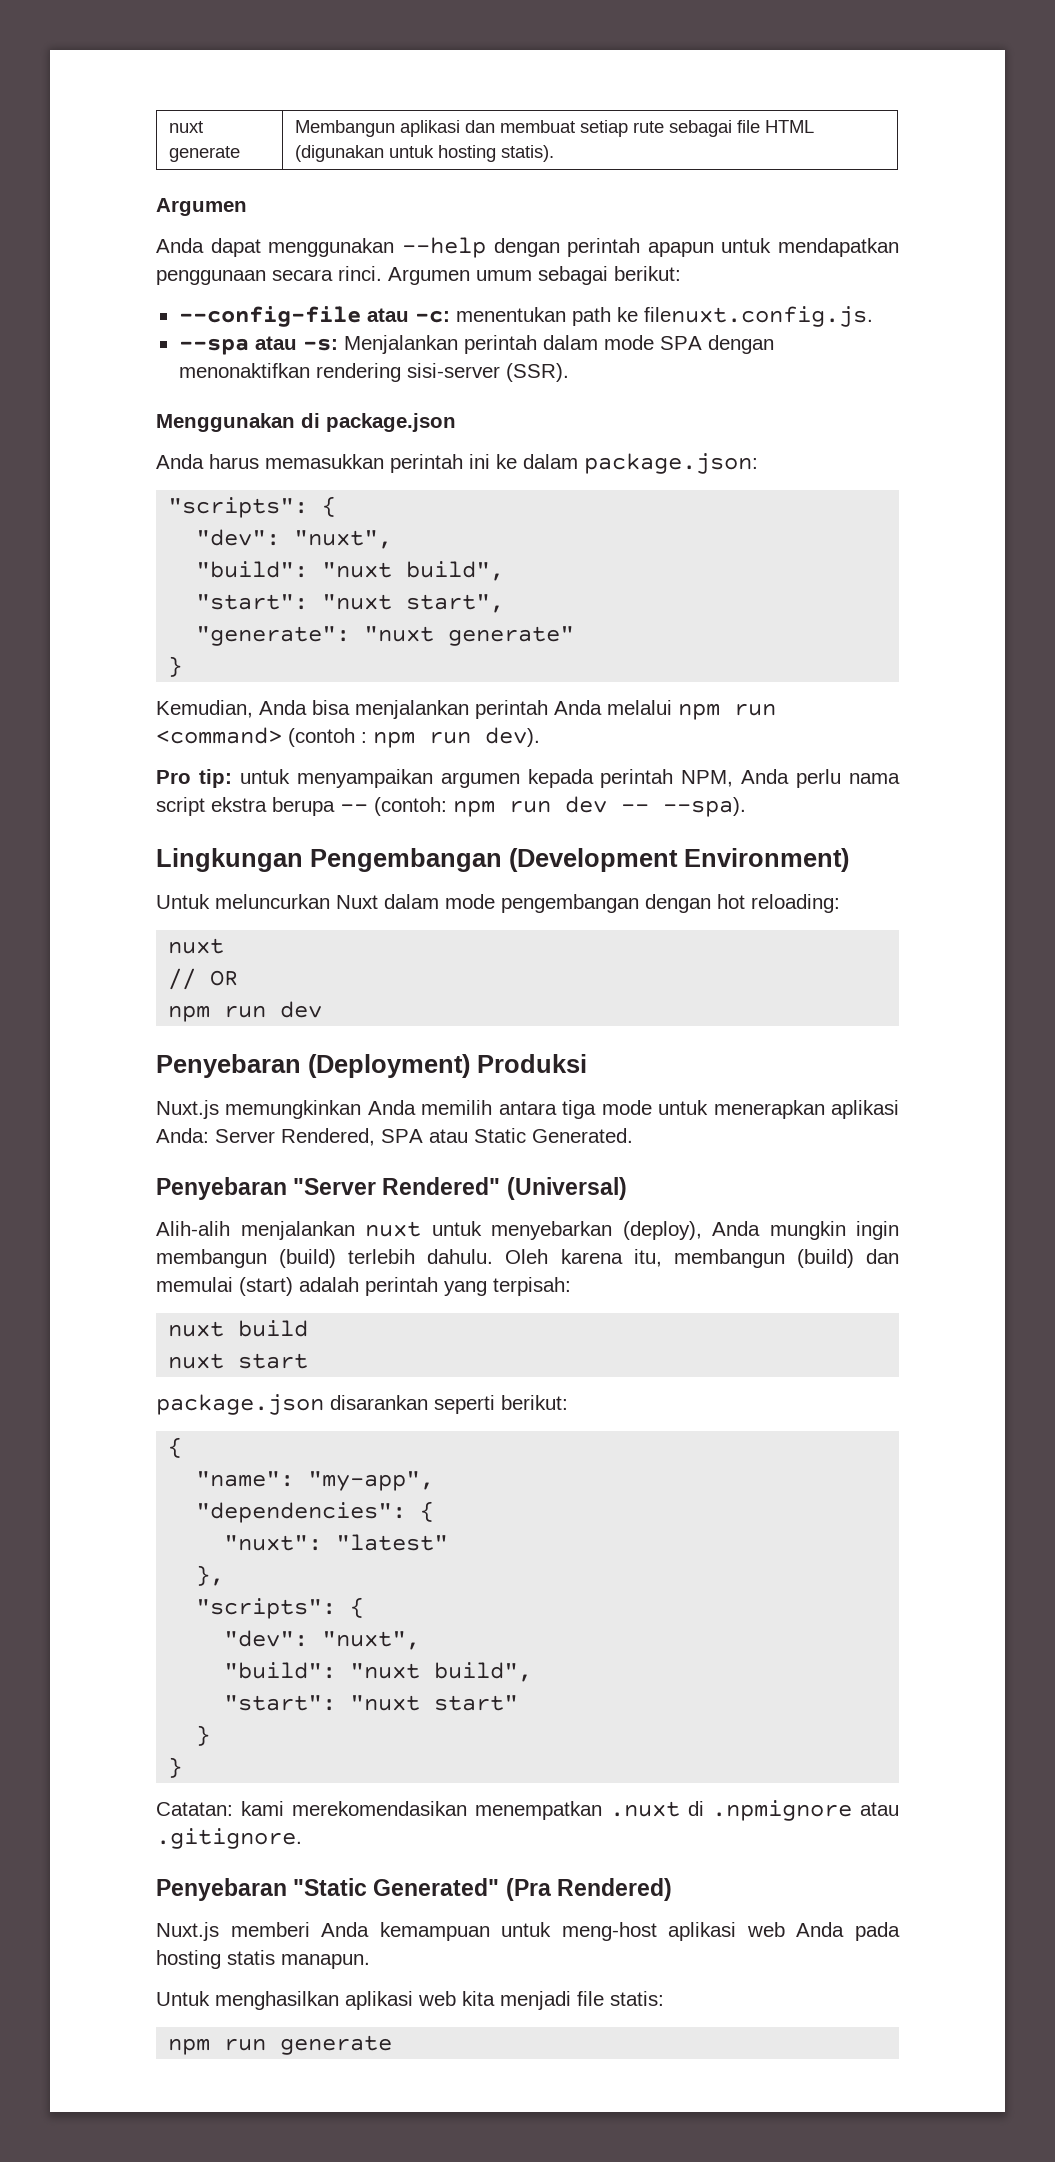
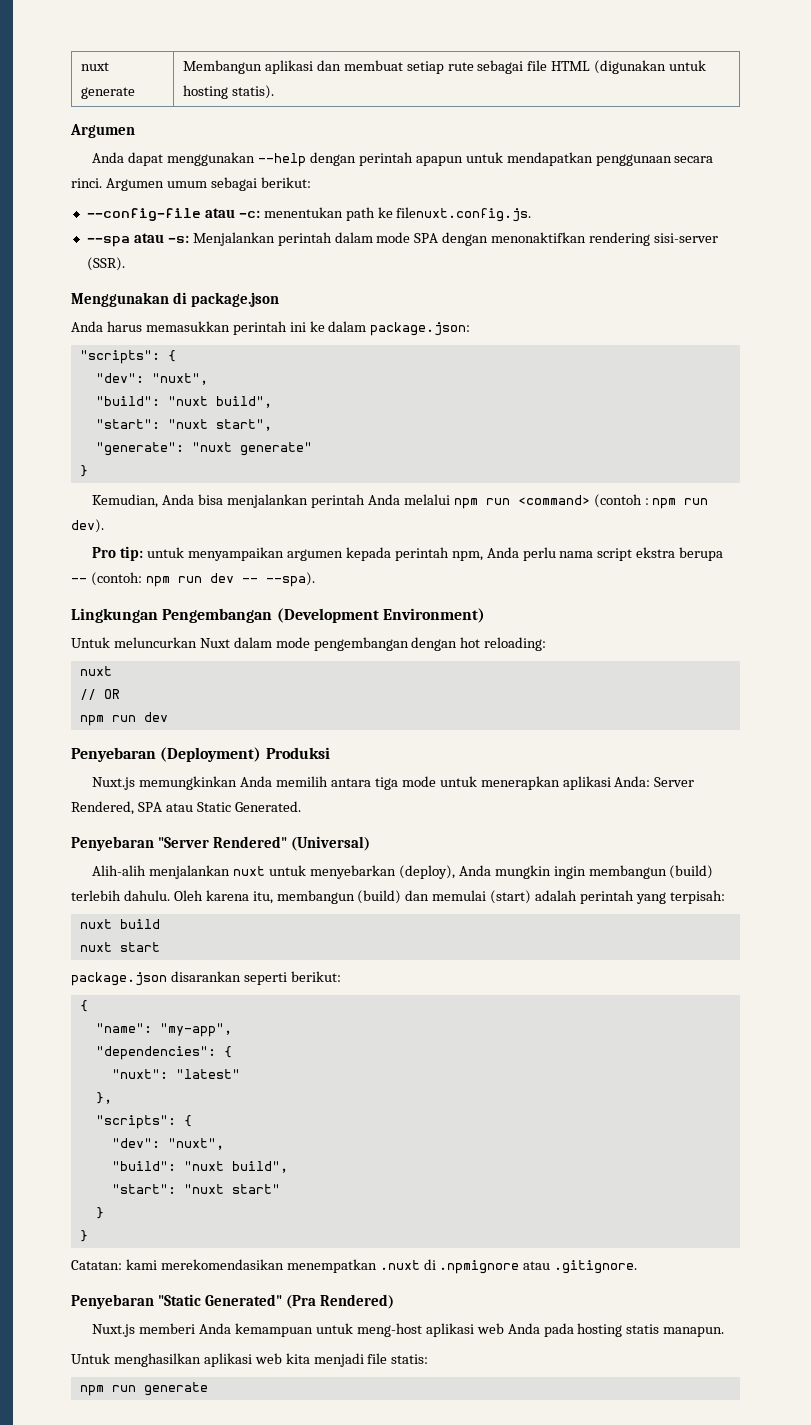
[681,770,734,787] NPM, -> [451,551,483,561] npm,

